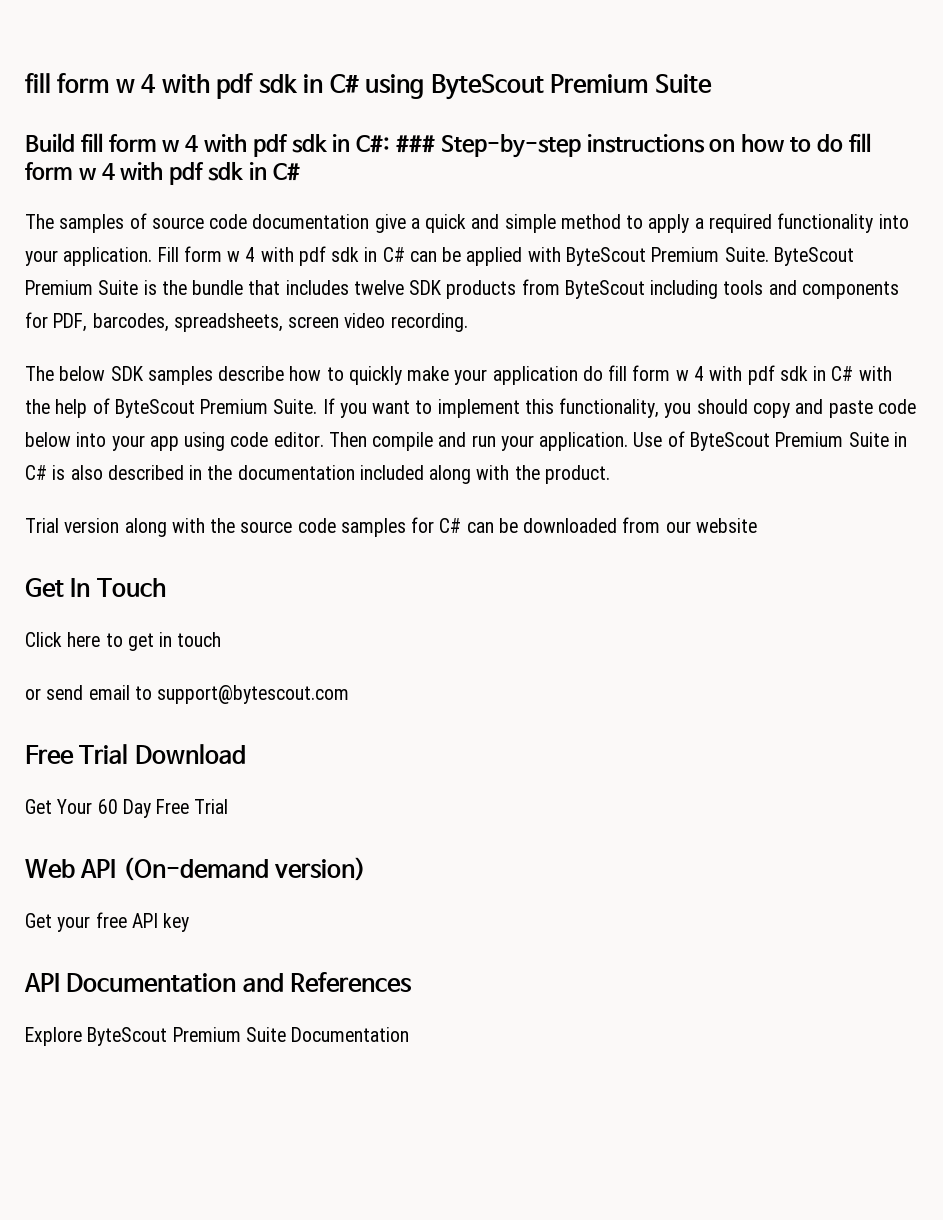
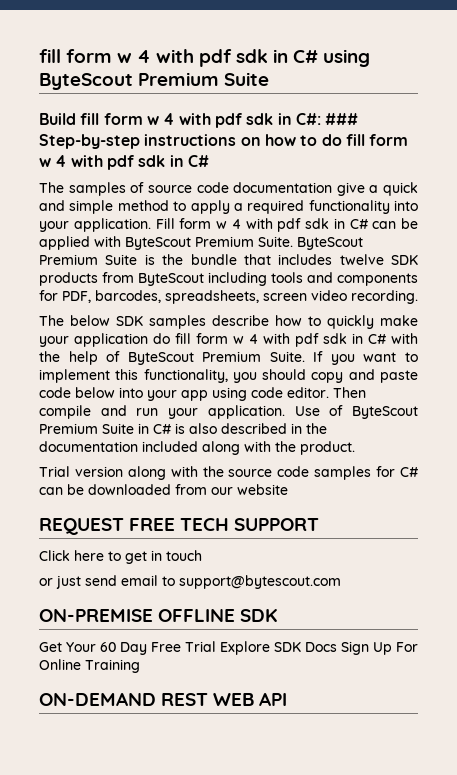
[25,578,166,597] Get In Touch -> [39,518,320,535] REQUEST FREE TECH SUPPORT
(41, 694) none -> [56,575,81,589] just
[25,744,246,764] Free Trial Download -> [39,609,278,622] ON-PREMISE OFFLINE SDK
[25,857,367,881] [25,912,190,932] [24,972,413,993] [25,1027,410,1046] // Web API (On-demand version) // Get your free API key // API Documentation and References // Explore ByteScout Premium Suite Documentation -> [220,641,418,655] [39,659,140,673] [39,692,288,706] Explore SDK Docs Sign Up For Online Training // ON-DEMAND REST WEB API

